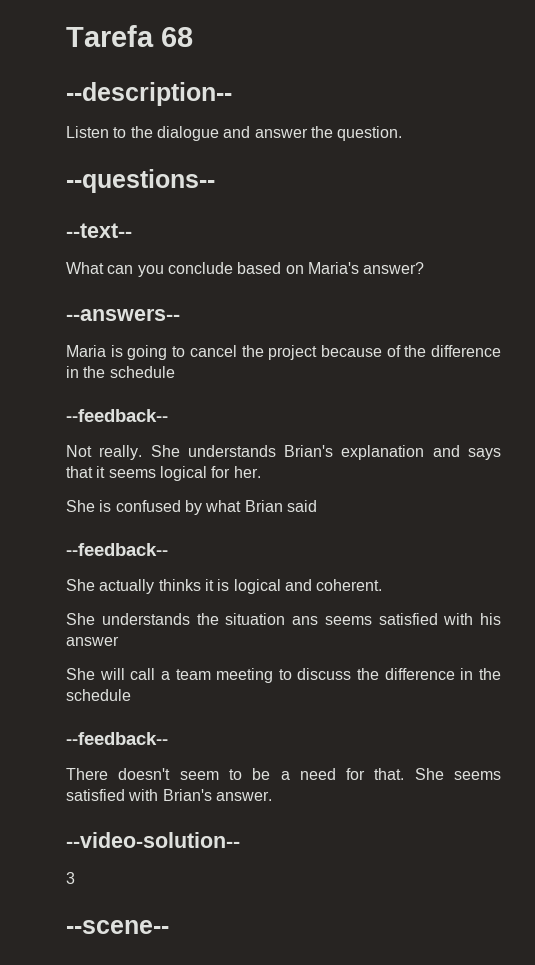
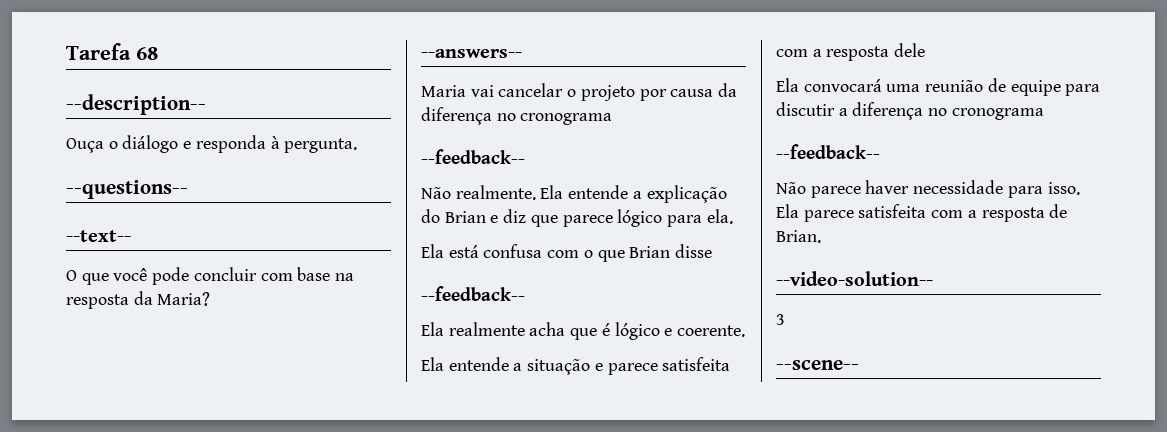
[66,126,403,141] [66,169,215,193] [66,223,132,238] [66,262,425,277] [66,308,180,321] [66,345,501,360] [66,366,175,378] [66,409,168,422] [66,445,501,460] [66,466,261,481] [66,500,317,515] [66,543,168,556] [66,579,383,594] [66,613,501,625] [66,636,119,646] [66,668,501,683] [66,689,131,701] [66,732,168,745] [66,768,502,780] [66,789,272,801] Listen to the dialogue and answer the question. // --questions-- // --text-- // What can you conclude based on Maria's answer? // --answers-- // Maria is going to cancel the project because of the difference in the schedule // --feedback-- // Not really. She understands Brian's explanation and says that it seems logical for her. // She is confused by what Brian said // --feedback-- // She actually thinks it is logical and coherent. // She understands the situation ans seems satisfied with his answer // She will call a team meeting to discuss the difference in the schedule // --feedback-- // There doesn't seem to be a need for that. She seems satisfied with Brian's answer. -> [66,135,358,153] [66,180,188,199] [66,230,131,242] [66,267,355,285] [66,291,211,309] [421,49,522,58] [421,83,738,101] [421,107,613,125] [421,149,525,164] [421,185,727,203] [421,209,733,227] [421,244,713,262] [421,286,525,301] [421,322,746,340] [421,357,731,375] [776,43,926,61] [776,78,1101,96] [776,102,1044,120] [776,144,880,159] [776,180,1080,198] [776,204,1068,222] [776,230,821,243] Ouça o diálogo e responda à pergunta. // --questions-- // --text-- // O que você pode concluir com base na resposta da Maria? // --answers-- // Maria vai cancelar o projeto por causa da diferença no cronograma // --feedback-- // Não realmente. Ela entende a explicação do Brian e diz que parece lógico para ela. // Ela está confusa com o que Brian disse // --feedback-- // Ela realmente acha que é lógico e coerente. // Ela entende a situação e parece satisfeita com a resposta dele // Ela convocará uma reunião de equipe para discutir a diferença no cronograma // --feedback-- // Não parece haver necessidade para isso. Ela parece satisfeita com a resposta de Brian.

